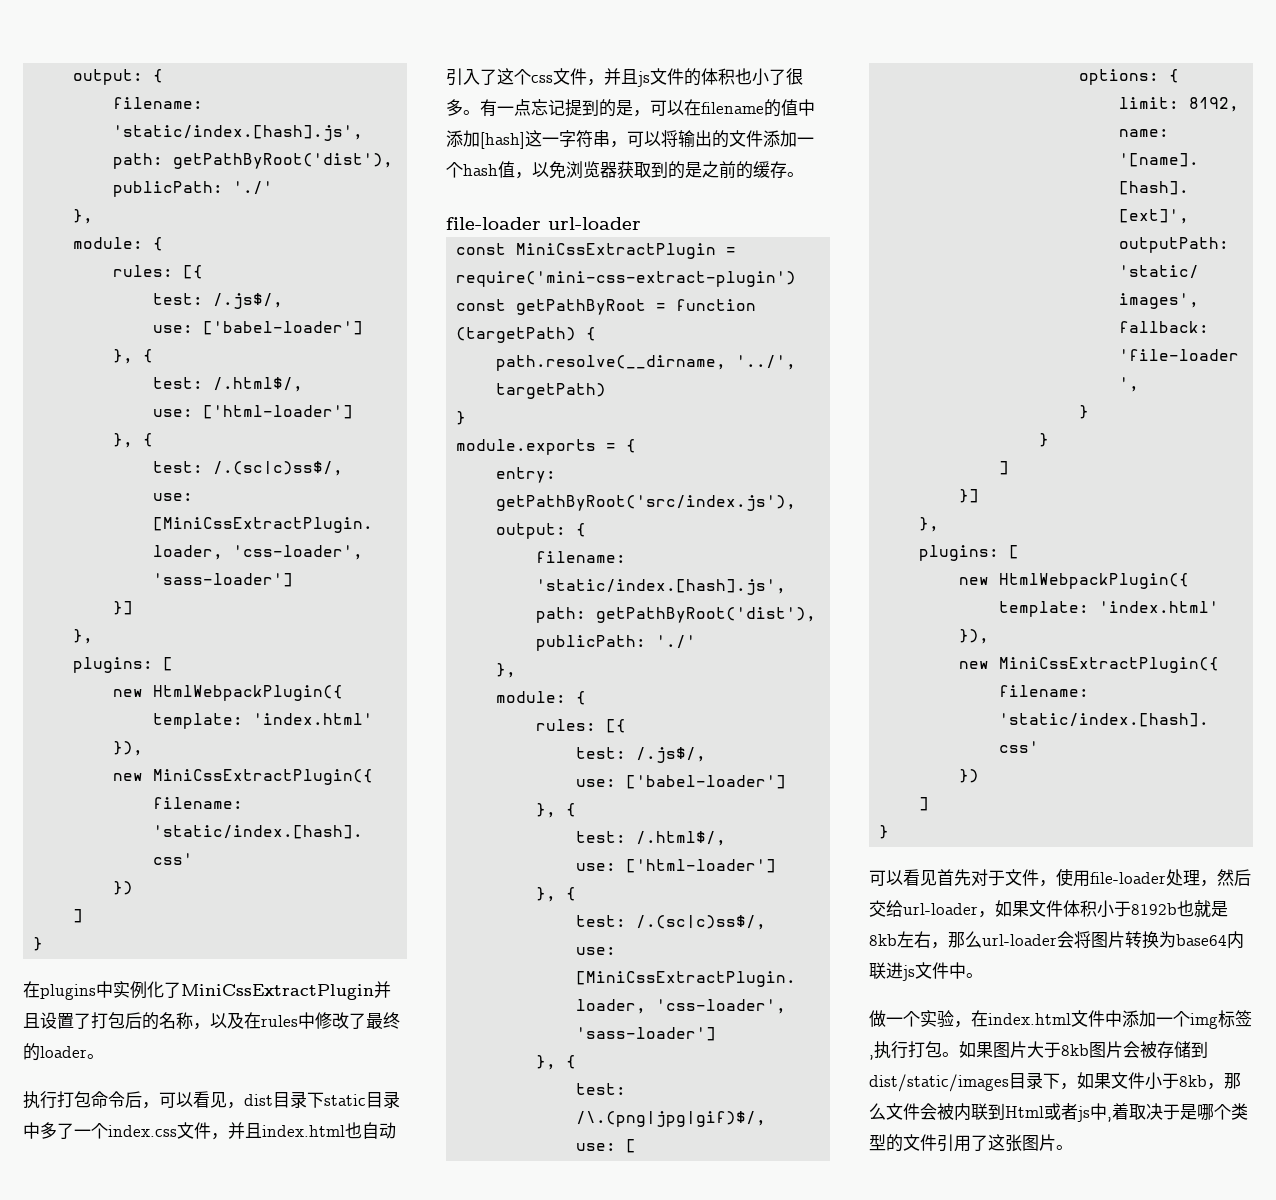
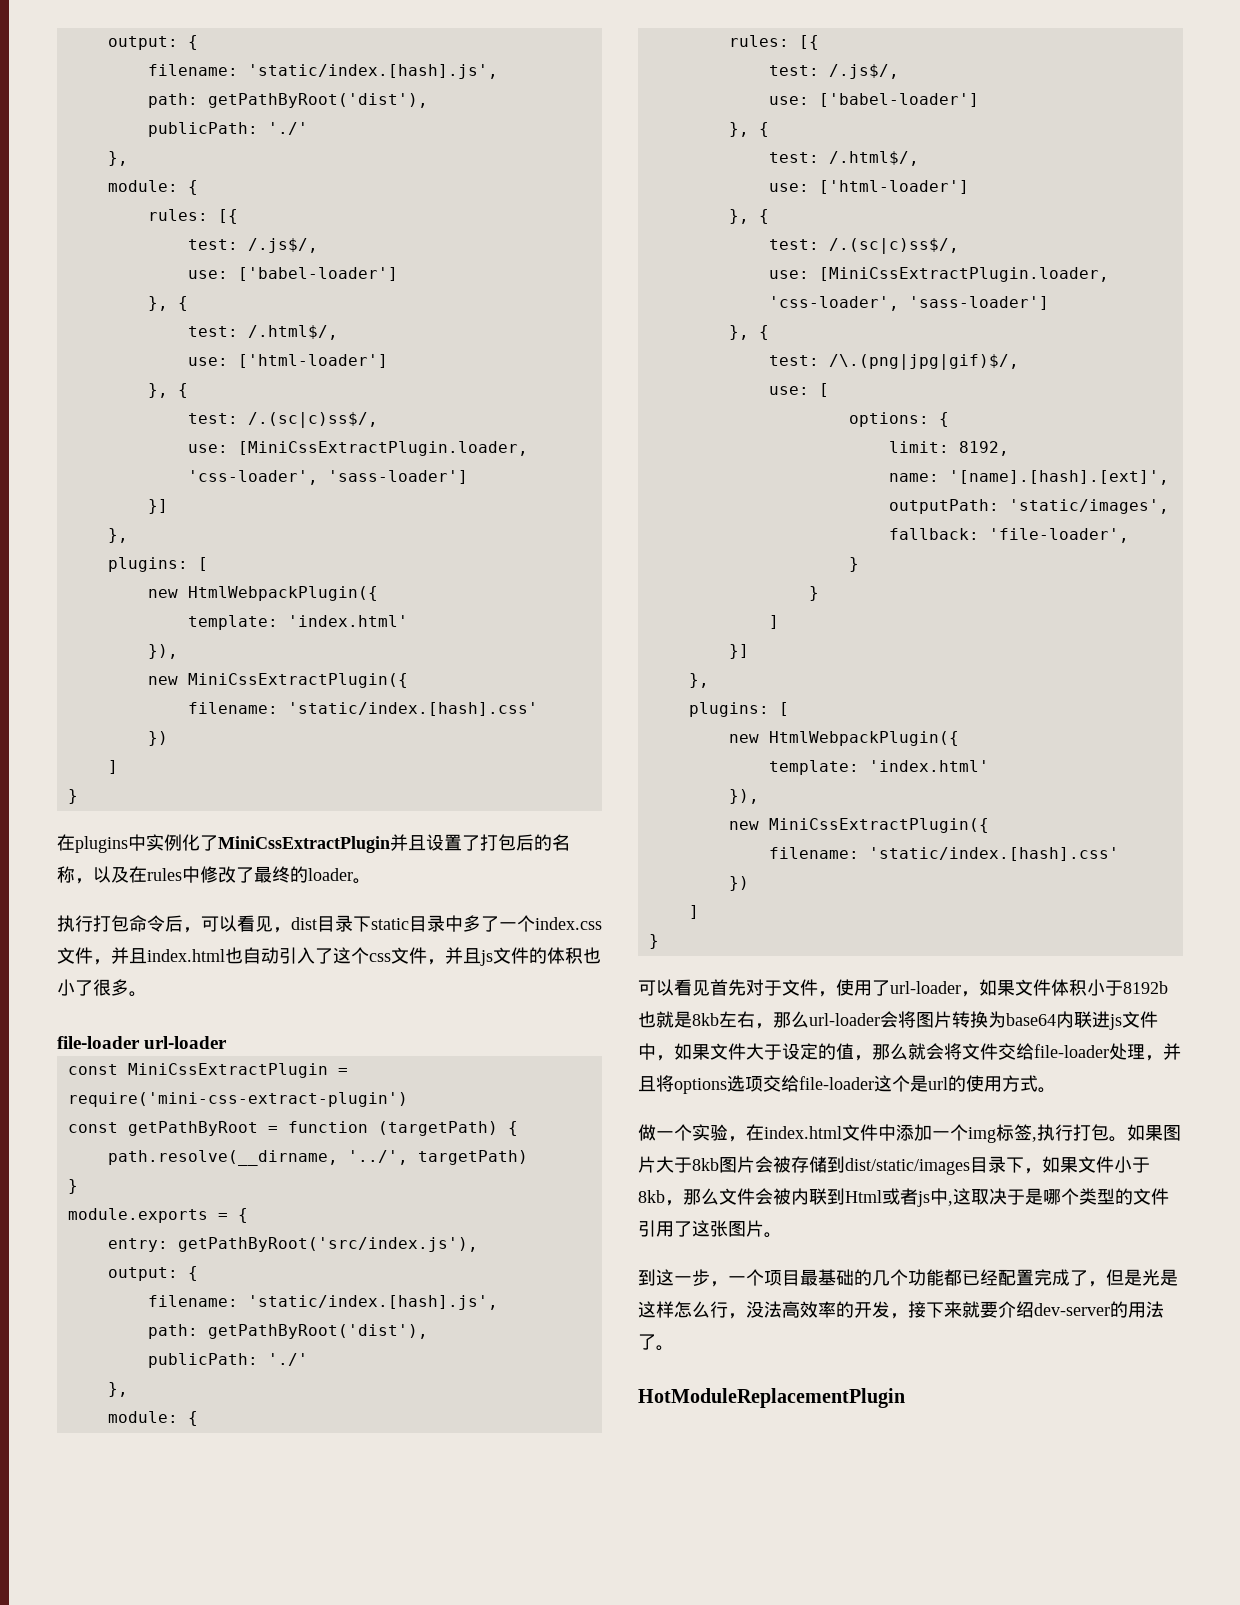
[480,99,815,117] [446,130,814,149] [446,161,804,179] 有一点忘记提到的是，可以在filename的值中添加[hash]这一字符串，可以将输出的文件添加一个hash值，以免浏览器获取到的是之前的缓存。 -> (147, 994) none
[1090,869,1251,887] [869,900,903,917] file-loader处理，然后交给 -> [872,980,890,996] 了
(966, 970) none -> [656,1043,1181,1061] [638,1075,1038,1094] ，如果文件大于设定的值，那么就会将文件交给file-loader处理，并且将options选项交给file-loader这个是url的使用方式
[1112,1103,1129,1120] 着 -> [953,1188,971,1205] 这
(1073, 1147) none -> [638,1269,1178,1287] [638,1301,1164,1319] [638,1334,674,1351] [638,1388,905,1408] // 到这一步，一个项目最基础的几个功能都已经配置完成了，但是光是这样怎么行，没法高效率的开发，接下来就要介绍dev-server的用法了。 // HotModuleReplacementPlugin

